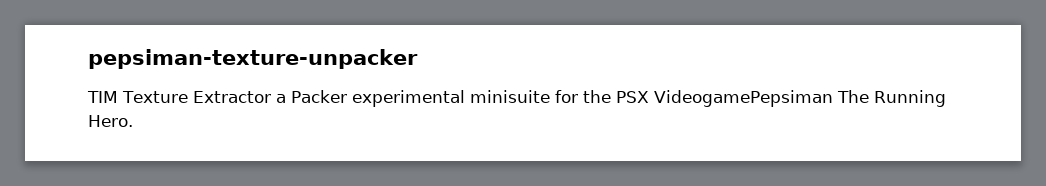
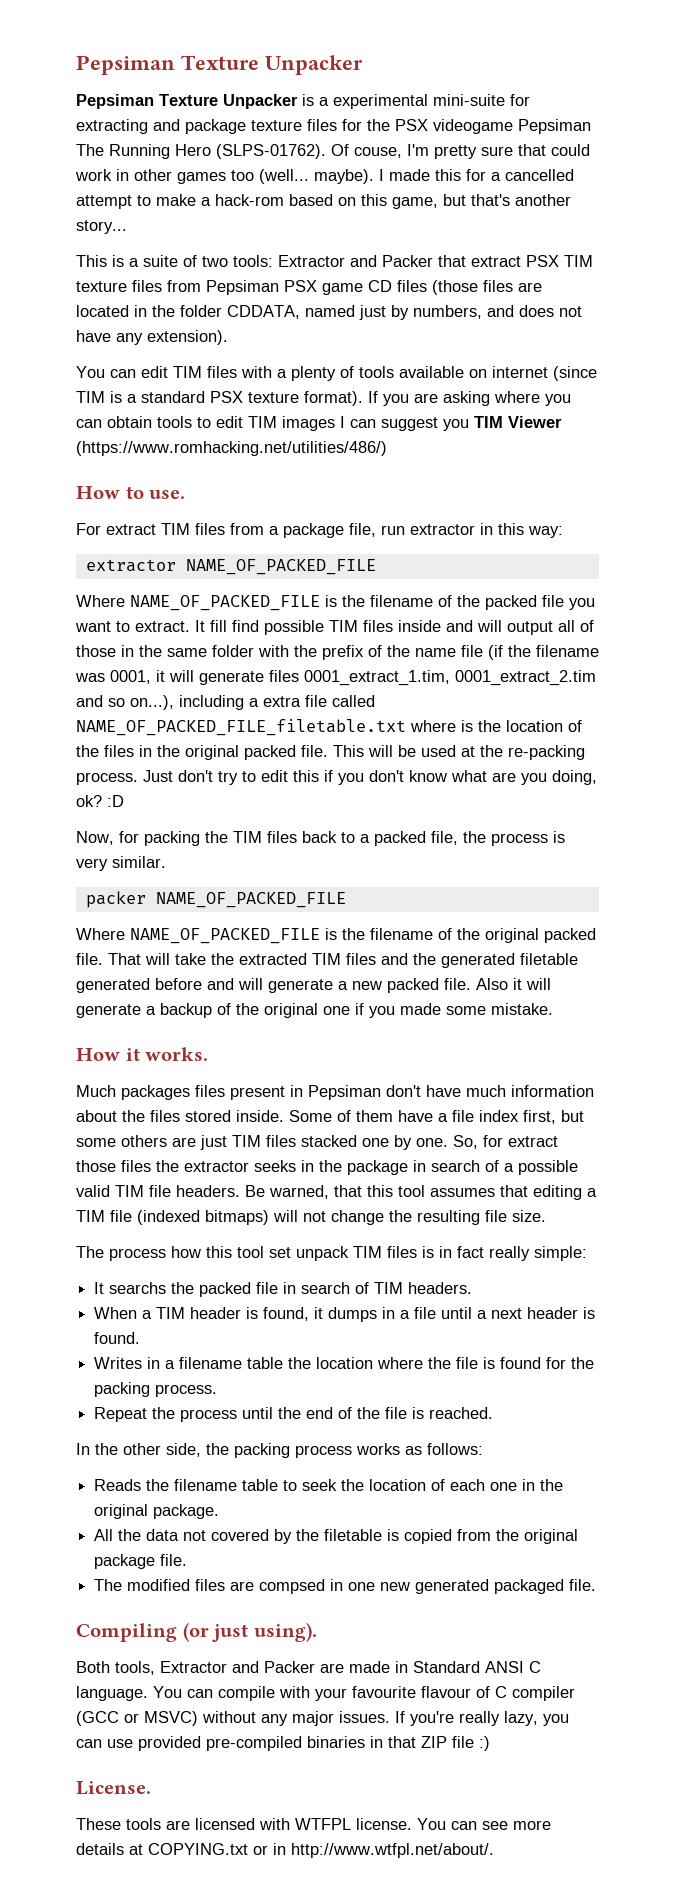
[88,49,418,69] [87,90,946,107] [88,115,133,127] pepsiman-texture-unpacker // TIM Texture Extractor a Packer experimental minisuite for the PSX VideogamePepsiman The Running Hero. -> [76,55,363,75] [76,94,530,109] [76,119,591,134] [76,144,590,159] [75,169,574,184] [76,194,571,209] [76,220,127,234] [76,255,593,267] [76,280,542,295] [76,305,582,320] [76,330,228,345] [76,366,597,381] [76,391,571,406] [76,416,562,431] [76,441,387,456] [76,486,186,499] [76,523,563,538] [85,559,376,575] [76,595,595,611] [75,620,594,635] [76,645,599,660] [75,670,596,686] [76,695,375,710] [76,719,582,736] [76,745,585,760] [76,770,597,785] [76,795,124,807] [76,831,565,846] [76,856,166,871] [85,891,346,908] [76,928,596,944] [76,953,578,968] [76,978,551,993] [76,1003,553,1018] [76,1047,209,1061] [76,1085,594,1100] [76,1110,584,1124] [76,1135,558,1150] [76,1160,578,1175] [76,1185,597,1200] [76,1210,546,1225] [76,1246,587,1261] [94,1282,473,1297] [94,1307,596,1322] [94,1332,141,1344] [94,1357,595,1369] [94,1382,218,1397] [94,1407,494,1422] [76,1443,483,1458] [94,1479,564,1491] [94,1504,220,1519] [94,1529,579,1544] [94,1554,188,1569] [94,1579,597,1594] [76,1622,317,1642] [76,1661,541,1675] [76,1686,575,1701] [76,1711,569,1726] [76,1736,490,1751] [76,1781,151,1795] [76,1818,551,1830] [76,1843,494,1858] Pepsiman Texture Unpacker // Pepsiman Texture Unpacker is a experimental mini-suite for extracting and package texture files for the PSX videogame Pepsiman The Running Hero (SLPS-01762). Of couse, I'm pretty sure that could work in other games too (well... maybe). I made this for a cancelled attempt to make a hack-rom based on this game, but that's another story... // This is a suite of two tools: Extractor and Packer that extract PSX TIM texture files from Pepsiman PSX game CD files (those files are located in the folder CDDATA, named just by numbers, and does not have any extension). // You can edit TIM files with a plenty of tools available on internet (since TIM is a standard PSX texture format). If you are asking where you can obtain tools to edit TIM images I can suggest you TIM Viewer (https://www.romhacking.net/utilities/486/) // How to use. // For extract TIM files from a package file, run extractor in this way: // extractor NAME_OF_PACKED_FILE // Where NAME_OF_PACKED_FILE is the filename of the packed file you want to extract. It fill find possible TIM files inside and will output all of those in the same folder with the prefix of the name file (if the filename was 0001, it will generate files 0001_extract_1.tim, 0001_extract_2.tim and so on...), including a extra file called NAME_OF_PACKED_FILE_filetable.txt where is the location of the files in the original packed file. This will be used at the re-packing process. Just don't try to edit this if you don't know what are you doing, ok? :D // Now, for packing the TIM files back to a packed file, the process is very similar. // packer NAME_OF_PACKED_FILE // Where NAME_OF_PACKED_FILE is the filename of the original packed file. That will take the extracted TIM files and the generated filetable generated before and will generate a new packed file. Also it will generate a backup of the original one if you made some mistake. // How it works. // Much packages files present in Pepsiman don't have much information about the files stored inside. Some of them have a file index first, but some others are just TIM files stacked one by one. So, for extract those files the extractor seeks in the package in search of a possible valid TIM file headers. Be warned, that this tool assumes that editing a TIM file (indexed bitmaps) will not change the resulting file size. // The process how this tool set unpack TIM files is in fact really simple: // It searchs the packed file in search of TIM headers. // When a TIM header is found, it dumps in a file until a next header is found. // Writes in a filename table the location where the file is found for the packing process. // Repeat the process until the end of the file is reached. // In the other side, the packing process works as follows: // Reads the filename table to seek the location of each one in the original package. // All the data not covered by the filetable is copied from the original package file. // The modified files are compsed in one new generated packaged file. // Compiling (or just using). // Both tools, Extractor and Packer are made in Standard ANSI C language. You can compile with your favourite flavour of C compiler (GCC or MSVC) without any major issues. If you're really lazy, you can use provided pre-compiled binaries in that ZIP file :) // License. // These tools are licensed with WTFPL license. You can see more details at COPYING.txt or in http://www.wtfpl.net/about/.

